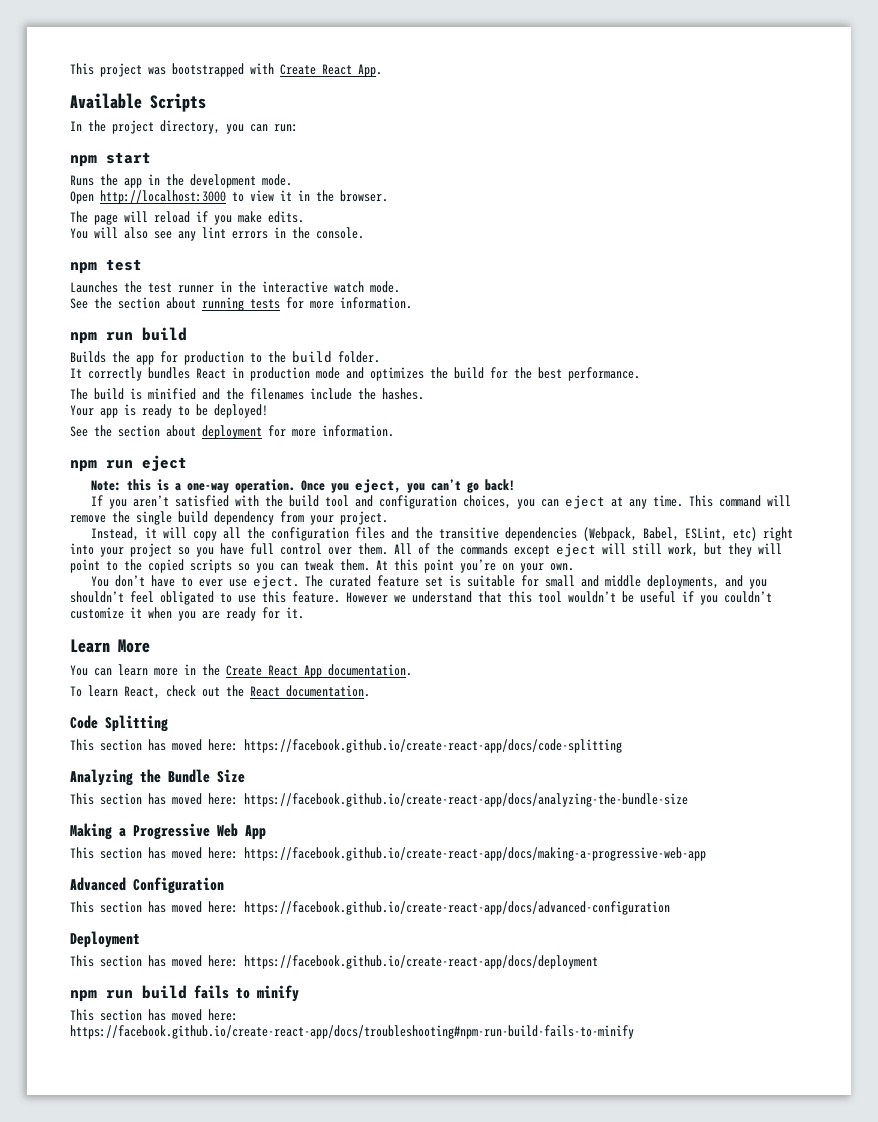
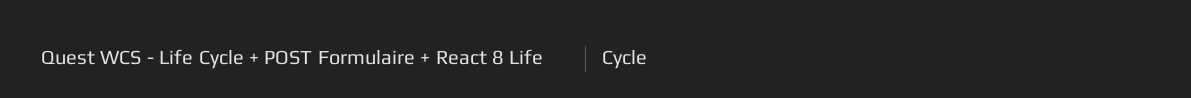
[70,63,382,77] [70,93,206,112] [70,120,298,134] [70,152,151,167] [70,174,292,188] [70,190,388,204] [70,211,304,225] [70,227,364,241] [70,259,142,274] [70,281,400,293] [70,297,412,311] [70,327,187,344] [70,351,380,365] [70,367,640,381] [70,388,424,400] [70,404,268,418] [70,425,394,439] [70,455,187,472] [90,479,515,493] [90,495,791,509] [70,511,388,525] [90,527,793,541] [70,543,782,557] [70,559,574,573] [90,575,767,589] [70,591,772,605] [70,607,304,621] [70,639,150,653] [70,664,412,678] [70,685,370,699] [70,715,168,732] [70,739,622,753] [70,769,245,786] [70,793,688,807] [70,823,266,840] [70,847,706,861] [70,877,224,894] [70,901,670,915] [70,931,140,948] [70,955,598,969] [70,985,299,1002] [70,1009,238,1021] [70,1025,634,1039] This project was bootstrapped with Create React App. // Available Scripts // In the project directory, you can run: // npm start // Runs the app in the development mode. // Open http://localhost:3000 to view it in the browser. // The page will reload if you make edits. // You will also see any lint errors in the console. // npm test // Launches the test runner in the interactive watch mode. // See the section about running tests for more information. // npm run build // Builds the app for production to the build folder. // It correctly bundles React in production mode and optimizes the build for the best performance. // The build is minified and the filenames include the hashes. // Your app is ready to be deployed! // See the section about deployment for more information. // npm run eject // Note: this is a one-way operation. Once you eject, you can’t go back! // If you aren’t satisfied with the build tool and configuration choices, you can eject at any time. This command will remove the single build dependency from your project. // Instead, it will copy all the configuration files and the transitive dependencies (Webpack, Babel, ESLint, etc) right into your project so you have full control over them. All of the commands except eject will still work, but they will point to the copied scripts so you can tweak them. At this point you’re on your own. // You don’t have to ever use eject. The curated feature set is suitable for small and middle deployments, and you shouldn’t feel obligated to use this feature. However we understand that this tool wouldn’t be useful if you couldn’t customize it when you are ready for it. // Learn More // You can learn more in the Create React App documentation. // To learn React, check out the React documentation. // Code Splitting // This section has moved here: https://facebook.github.io/create-react-app/docs/code-splitting // Analyzing the Bundle Size // This section has moved here: https://facebook.github.io/create-react-app/docs/analyzing-the-bundle-size // Making a Progressive Web App // This section has moved here: https://facebook.github.io/create-react-app/docs/making-a-progressive-web-app // Advanced Configuration // This section has moved here: https://facebook.github.io/create-react-app/docs/advanced-configuration // Deployment // This section has moved here: https://facebook.github.io/create-react-app/docs/deployment // npm run build fails to minify // This section has moved here: https://facebook.github.io/create-react-app/docs/troubleshooting#npm-run-build-fails-to-minify -> [41,49,647,69] Quest WCS - Life Cycle + POST Formulaire + React 8 Life Cycle

